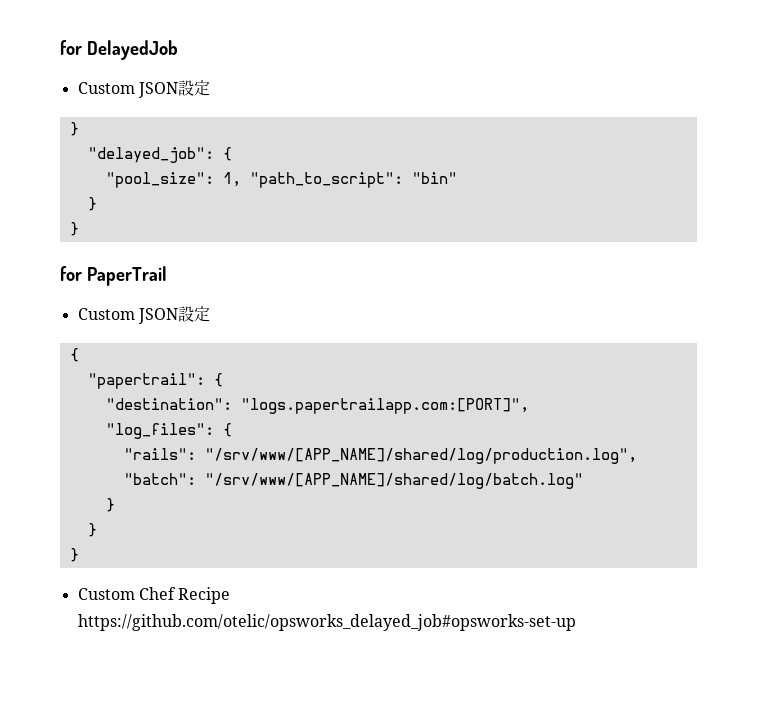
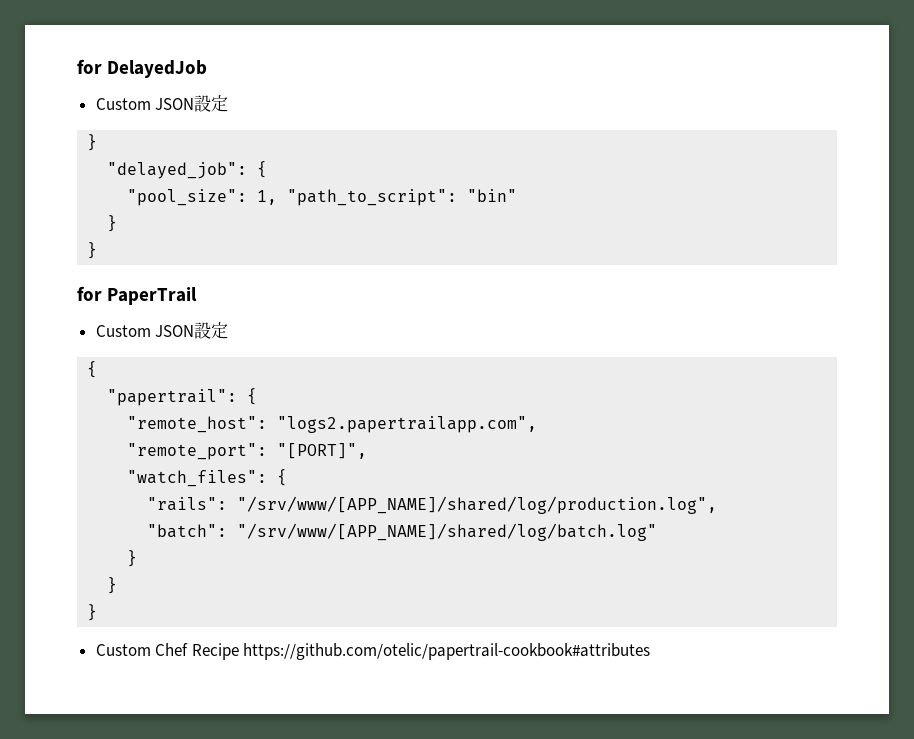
[105,398,529,414] [105,423,214,439] "destination": "logs.papertrailapp.com:[PORT]", // "log_files": -> [127,416,538,433] [127,443,368,460] [127,470,268,487] "remote_host": "logs2.papertrailapp.com", // "remote_port": "[PORT]", // "watch_files":
[77,614,576,631] https://github.com/otelic/opsworks_delayed_job#opsworks-set-up -> [243,643,651,660] https://github.com/otelic/papertrail-cookbook#attributes

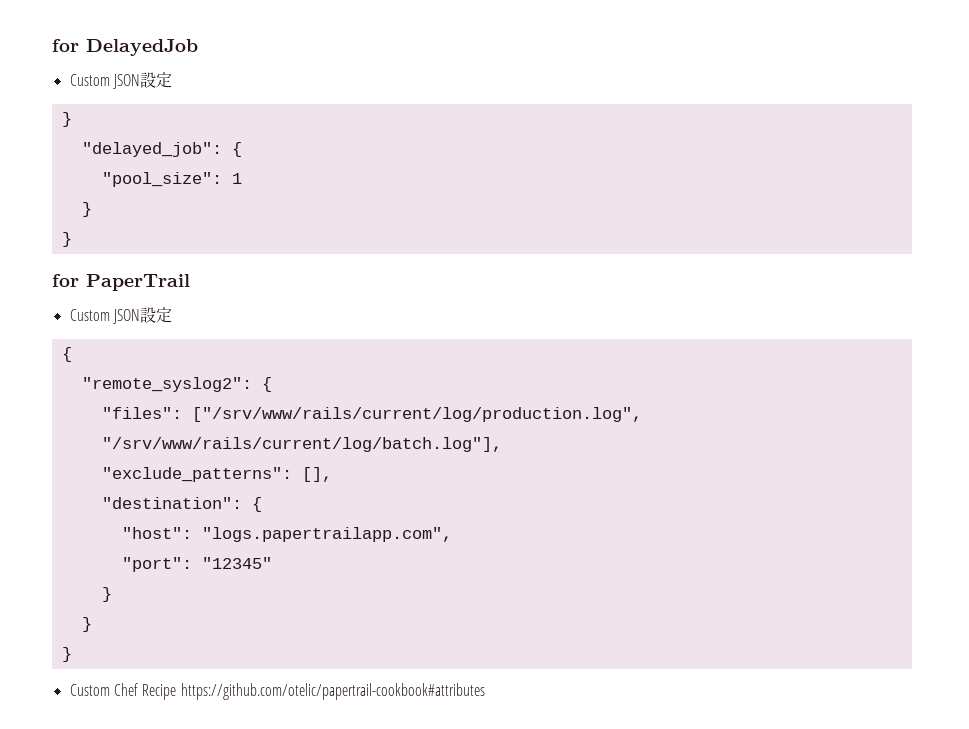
[257,189,518,206] 1, "path_to_script": "bin" -> [231,173,242,184] 1
[107,388,258,406] [127,416,538,433] [127,443,368,460] [127,469,288,487] [147,496,718,514] [147,523,658,541] "papertrail": { // "remote_host": "logs2.papertrailapp.com", // "remote_port": "[PORT]", // "watch_files": { // "rails": "/srv/www/[APP_NAME]/shared/log/production.log", // "batch": "/srv/www/[APP_NAME]/shared/log/batch.log" -> [81,377,272,392] [101,407,642,422] [101,437,502,452] [101,467,332,482] [101,497,262,512] [121,527,452,542] [121,557,272,572] "remote_syslog2": { // "files": ["/srv/www/rails/current/log/production.log", "/srv/www/rails/current/log/batch.log"], // "exclude_patterns": [], // "destination": { // "host": "logs.papertrailapp.com", // "port": "12345"

